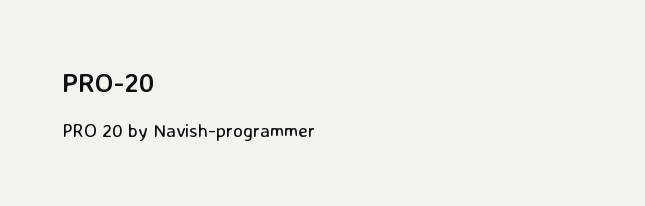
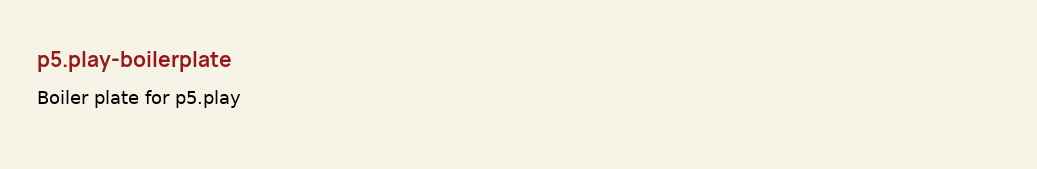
[62,74,155,92] [62,124,316,141] PRO-20 // PRO 20 by Navish-programmer -> [37,51,232,72] [37,90,241,108] p5.play-boilerplate // Boiler plate for p5.play

